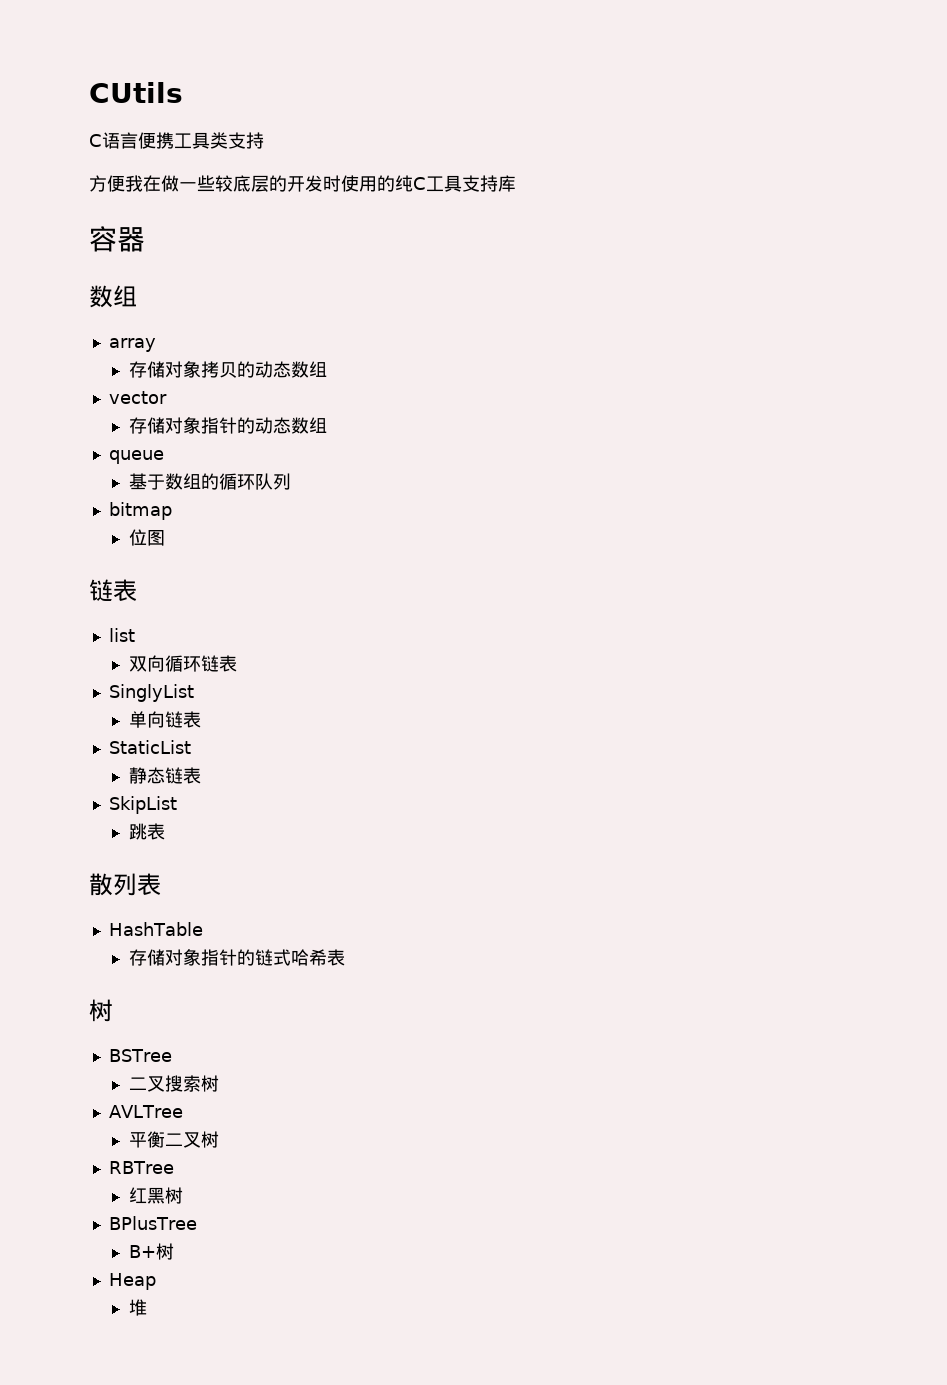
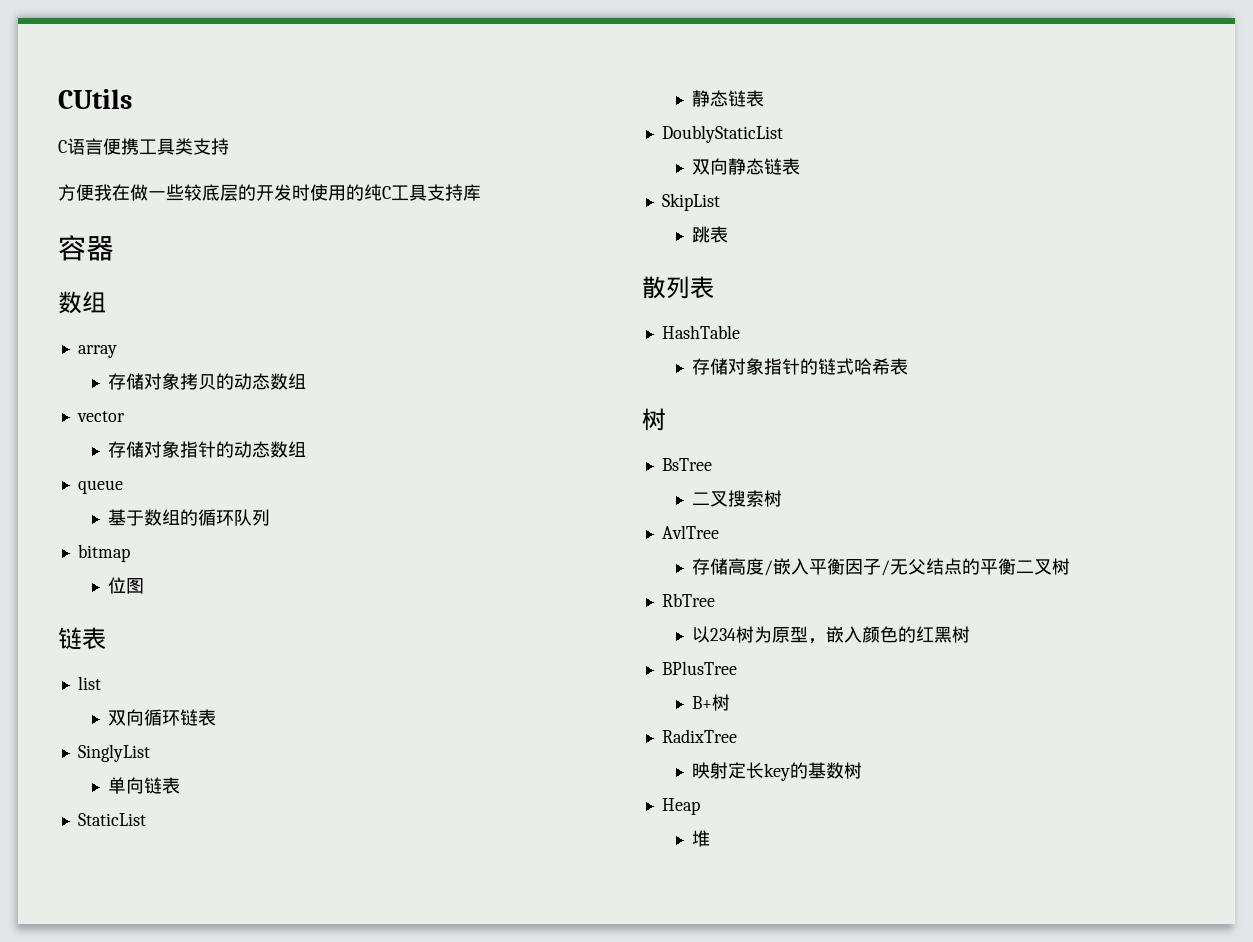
(201, 775) none -> [661,125,783,143] [692,158,801,175] // DoublyStaticList // 双向静态链表
[108,1049,172,1062] BSTree -> [661,458,712,471] BsTree
[108,1105,183,1118] [128,1131,219,1148] [108,1161,174,1174] [128,1187,183,1204] [108,1216,197,1230] [128,1245,156,1258] AVLTree // 平衡二叉树 // RBTree // 红黑树 // BPlusTree // B+ -> [661,525,719,539] [692,558,1071,576] [661,593,715,607] [692,626,971,644] [661,661,737,675] [692,694,731,711] [661,729,737,743] [692,762,845,781] AvlTree // 存储高度/嵌入平衡因子/无父结点的平衡二叉树 // RbTree // 以234树为原型，嵌入颜色的红黑树 // BPlusTree // B+树 // RadixTree // 映射定长key的基数

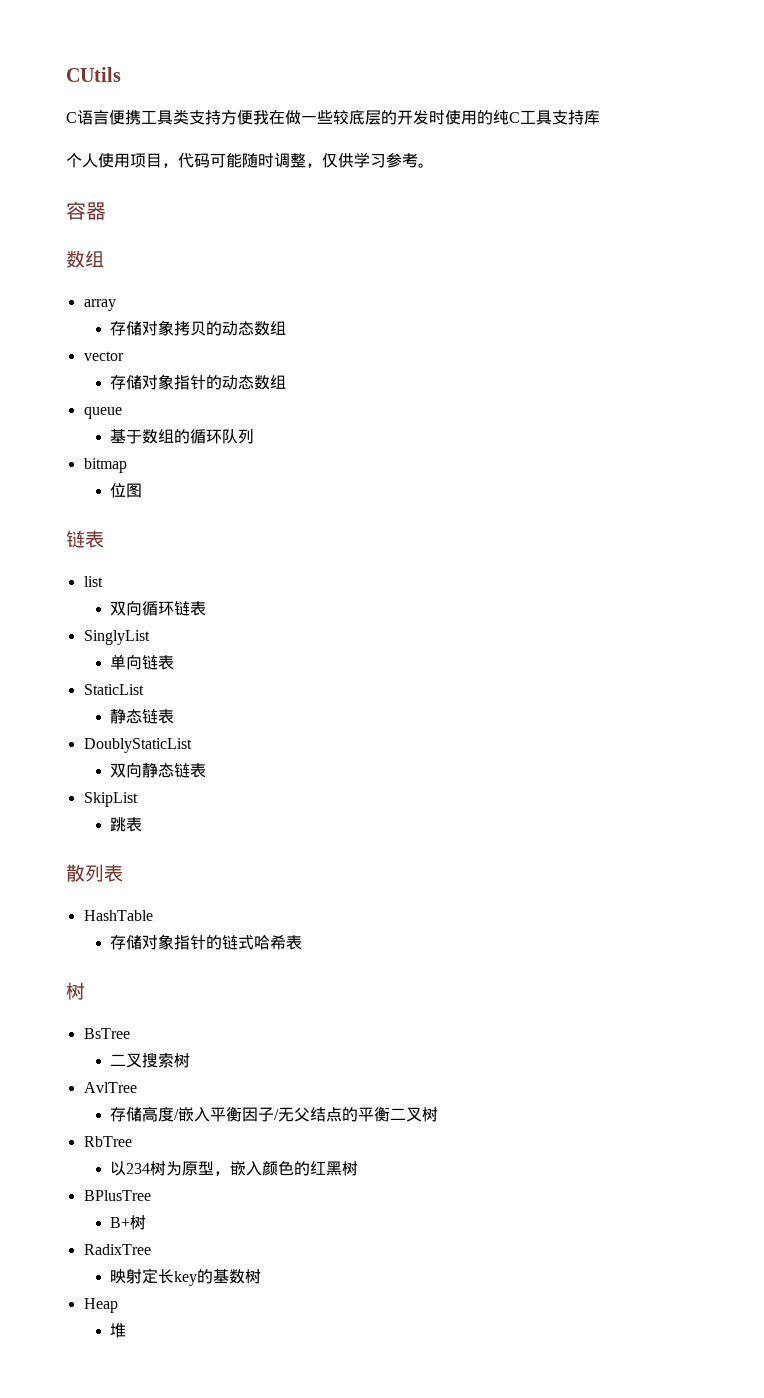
(229, 146) // -> (221, 117) none
(481, 192) none -> [66,152,434,168] // 个人使用项目，代码可能随时调整，仅供学习参考。

